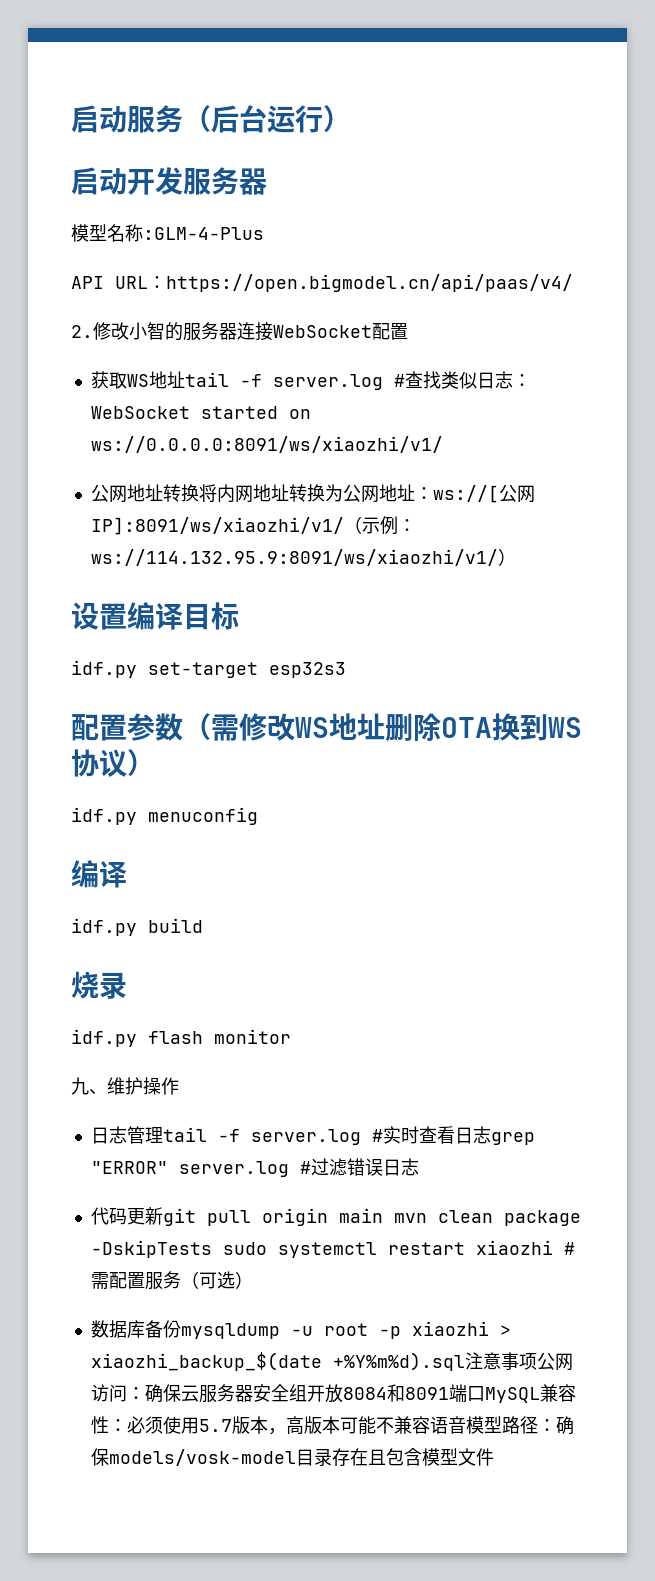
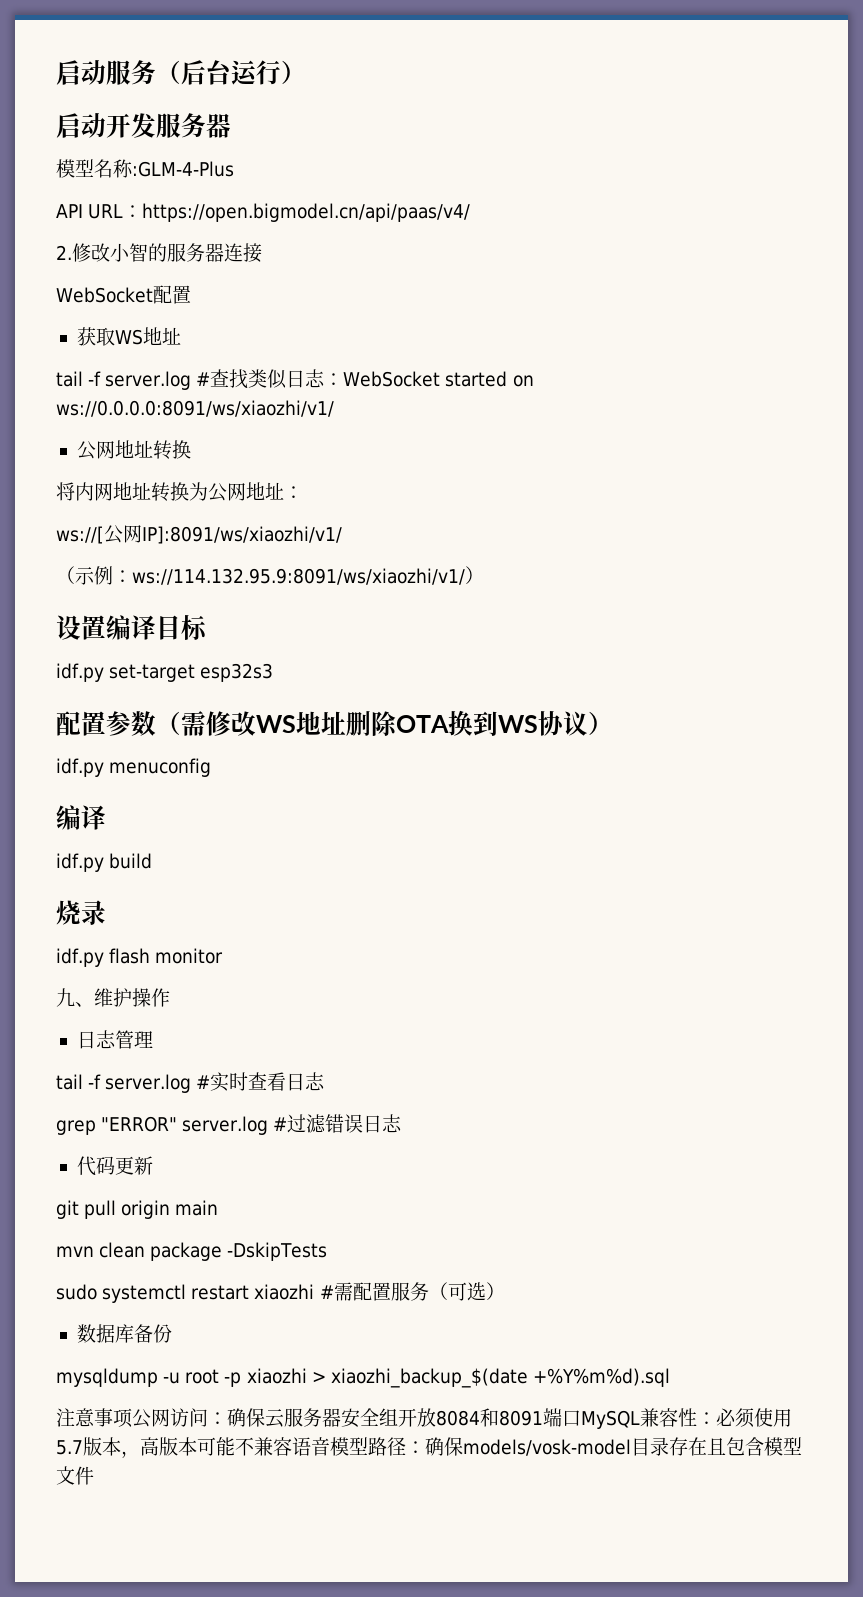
(273, 331) none -> (262, 253) //
(185, 379) none -> (181, 336) //
(199, 493) none -> (191, 449) //
(433, 493) none -> (303, 492) //
(344, 526) none -> (342, 535) //
(163, 1135) none -> (153, 1039) //
(491, 1135) none -> (326, 1081) //
(163, 1216) none -> (153, 1165) //
(383, 1215) none -> (219, 1208) //
(212, 1249) none -> (328, 1251) //
(181, 1329) none -> (172, 1333) //
(465, 1361) none -> (670, 1377) //

